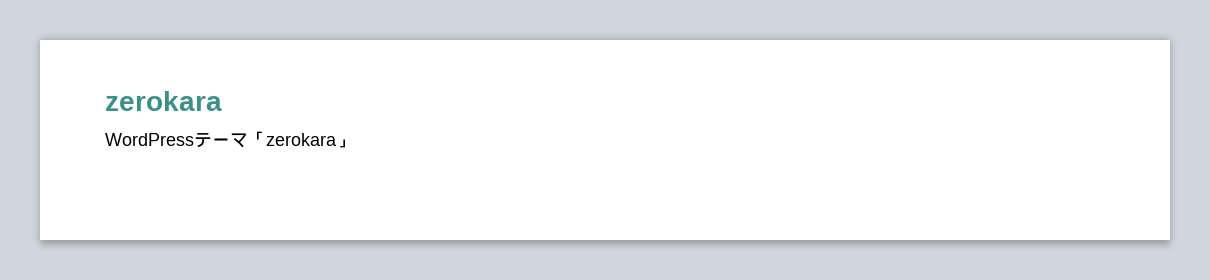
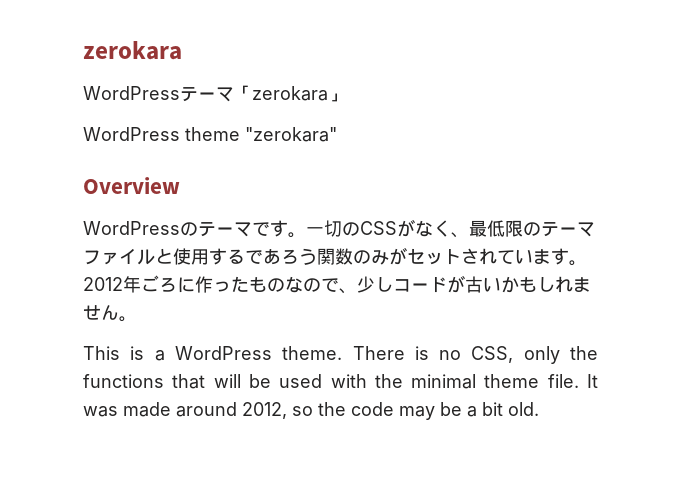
(354, 143) none -> [83,127,337,142] [83,177,180,194] [83,219,595,238] [83,247,587,266] [83,275,591,294] [83,305,137,322] [83,346,598,364] [83,374,598,389] [83,402,539,420] // WordPress theme "zerokara" // Overview // WordPressのテーマです。一切のCSSがなく、最低限のテーマファイルと使用するであろう関数のみがセットされています。2012年ごろに作ったものなので、少しコードが古いかもしれません。 // This is a WordPress theme. There is no CSS, only the functions that will be used with the minimal theme file. It was made around 2012, so the code may be a bit old.

